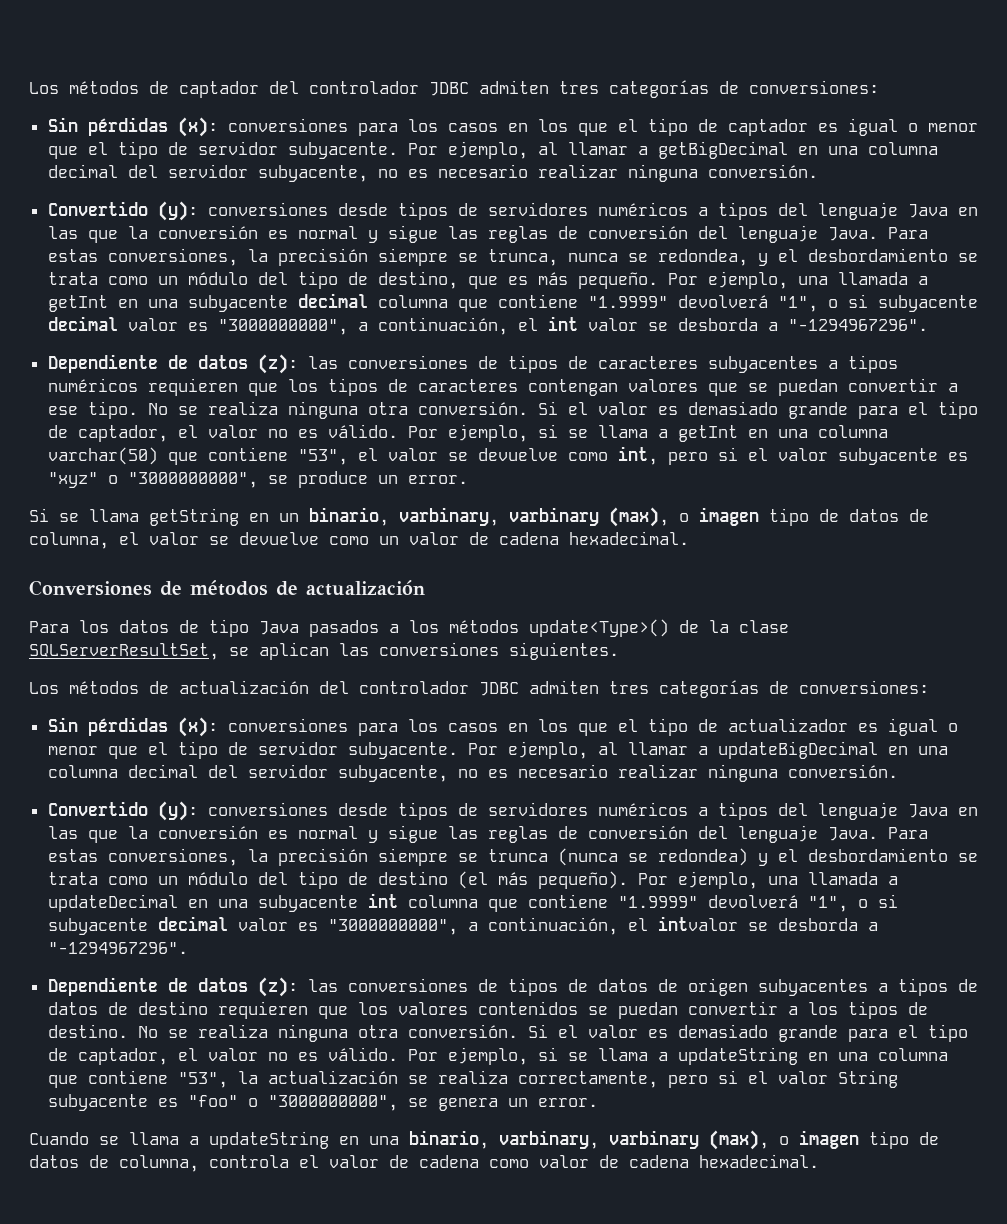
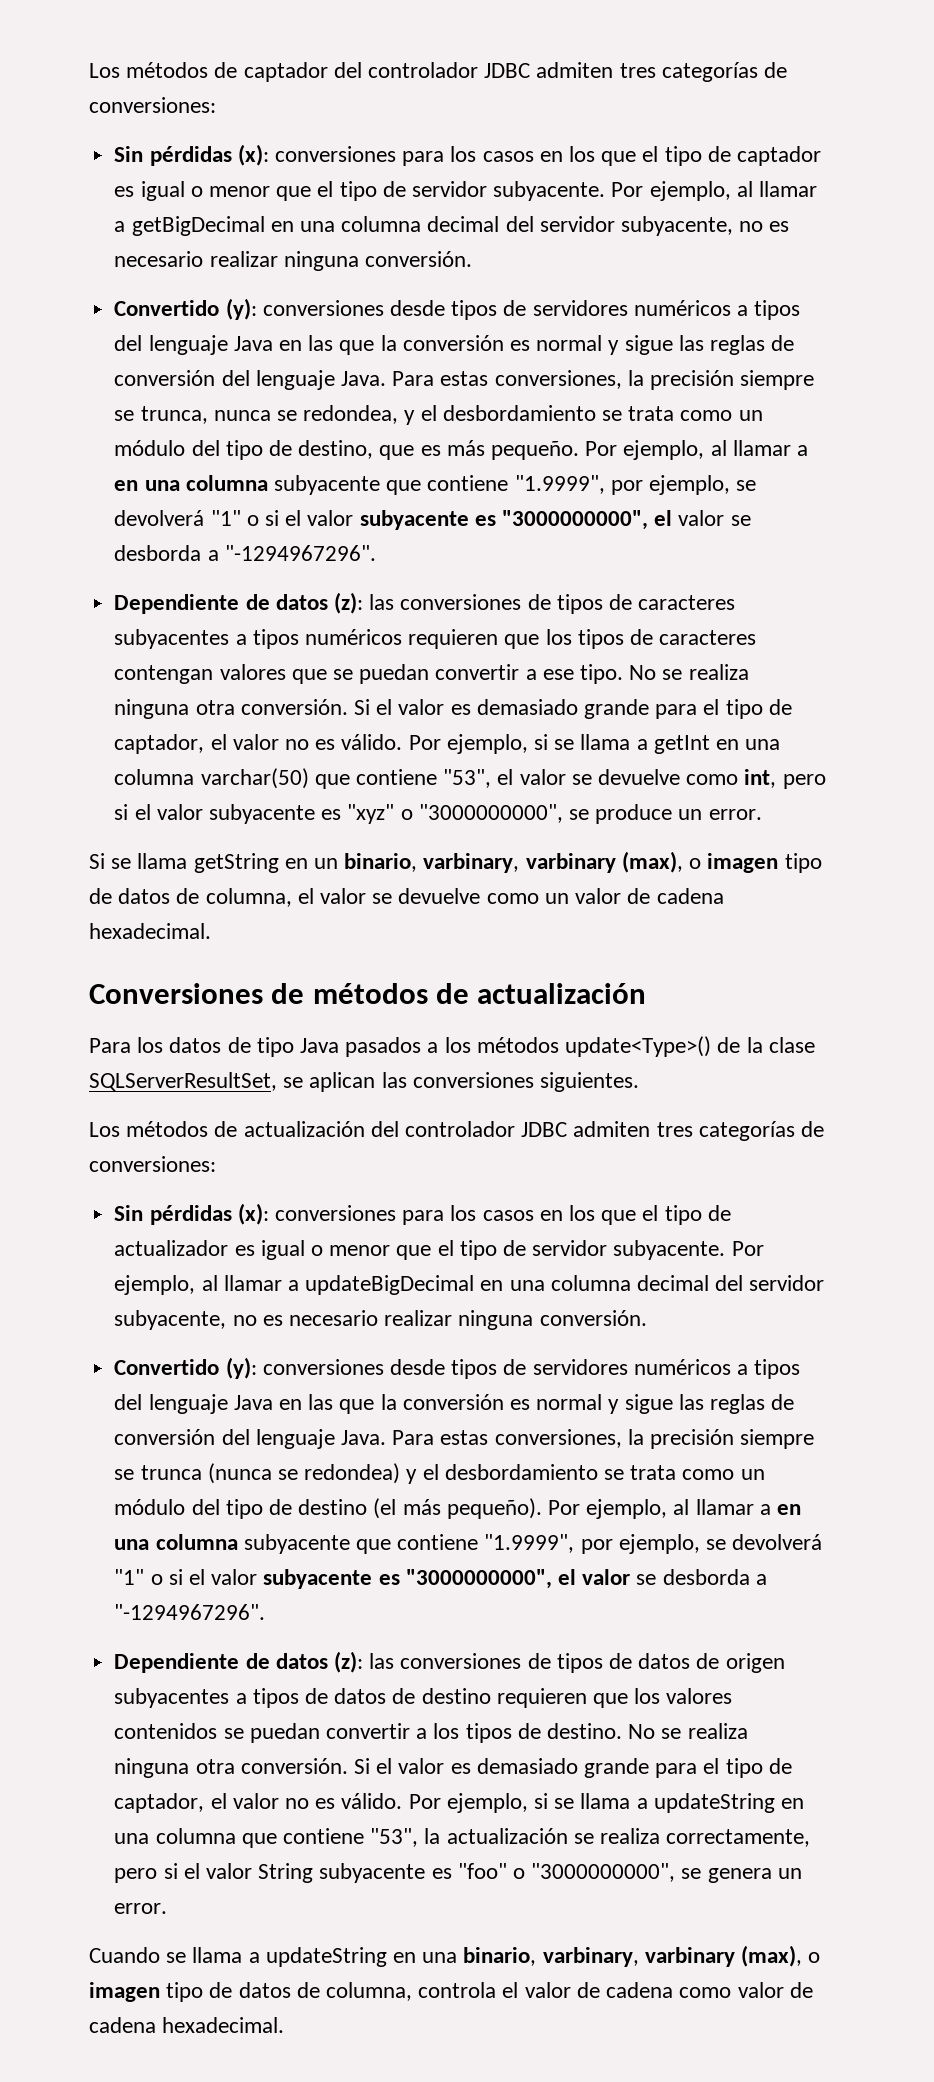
[797,272,928,285] [47,293,978,312] [47,316,578,335] una llamada a getInt en una subyacente decimal columna que contiene "1.9999" devolverá "1", o si subyacente decimal valor es "3000000000", a continuación, el int -> [710,440,809,456] [114,475,757,495] [114,510,673,530] al llamar a en una columna subyacente que contiene "1.9999", por ejemplo, se devolverá "1" o si el valor subyacente es "3000000000", el
[767,872,898,885] [47,893,898,912] [47,916,738,935] una llamada a updateDecimal en una subyacente int columna que contiene "1.9999" devolverá "1", o si subyacente decimal valor es "3000000000", a continuación, el intvalor -> [673,1499,802,1515] [114,1534,823,1554] [114,1569,631,1589] al llamar a en una columna subyacente que contiene "1.9999", por ejemplo, se devolverá "1" o si el valor subyacente es "3000000000", el valor

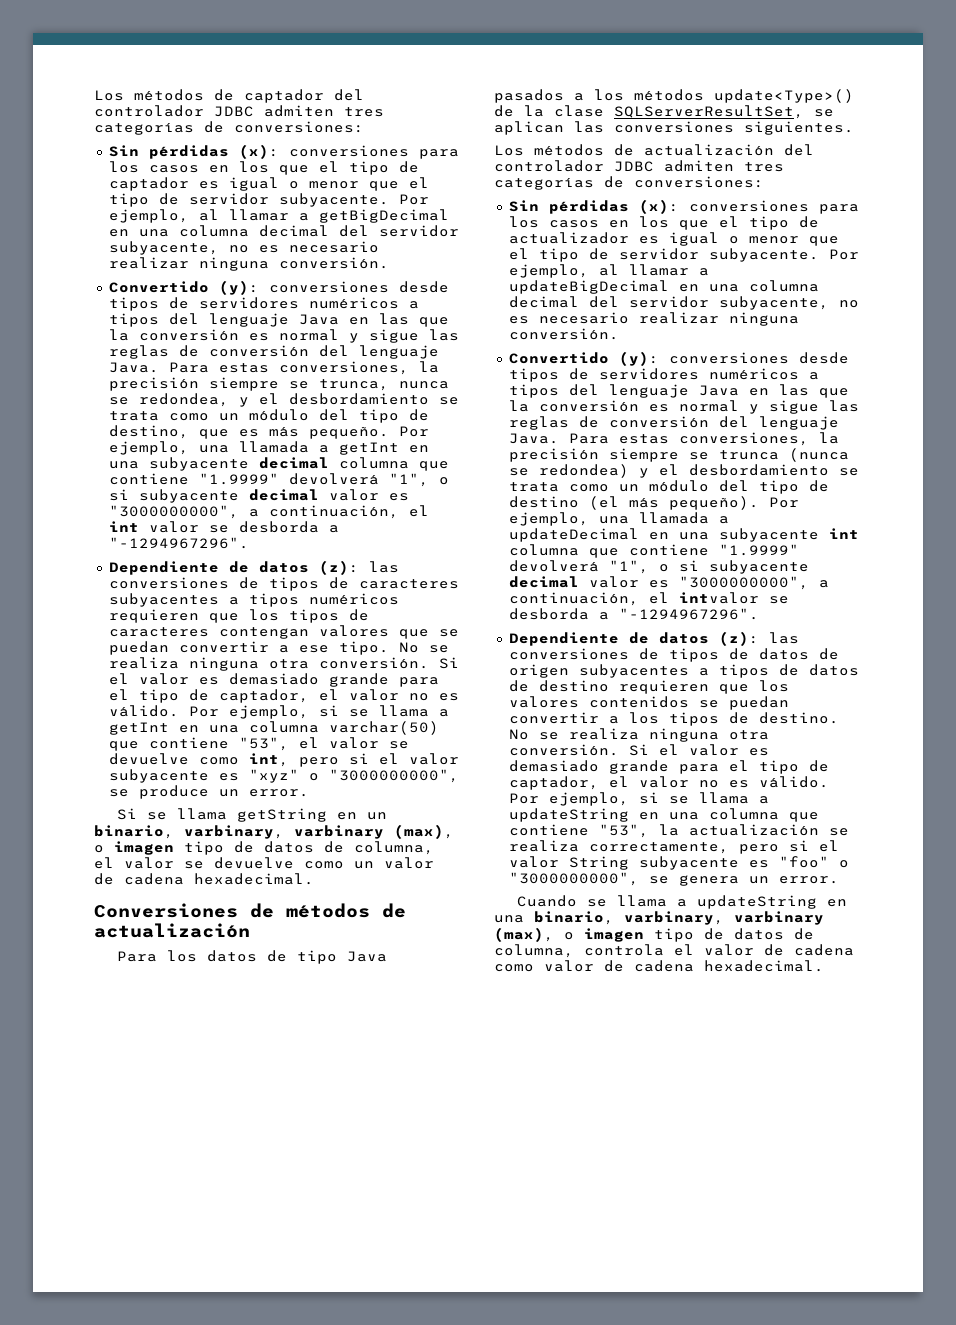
[710,440,809,456] [114,475,757,495] [114,510,673,530] al llamar a en una columna subyacente que contiene "1.9999", por ejemplo, se devolverá "1" o si el valor subyacente es "3000000000", el -> [198,441,429,455] [108,457,449,471] [108,473,449,487] [108,489,409,503] [108,505,429,519] [108,521,139,532] una llamada a getInt en una subyacente decimal columna que contiene "1.9999" devolverá "1", o si subyacente decimal valor es "3000000000", a continuación, el int
[673,1499,802,1515] [114,1534,823,1554] [114,1569,631,1589] al llamar a en una columna subyacente que contiene "1.9999", por ejemplo, se devolverá "1" o si el valor subyacente es "3000000000", el valor -> [598,512,729,524] [508,528,859,542] [508,544,799,558] [508,560,809,574] [508,576,829,590] [508,592,759,606] una llamada a updateDecimal en una subyacente int columna que contiene "1.9999" devolverá "1", o si subyacente decimal valor es "3000000000", a continuación, el intvalor

